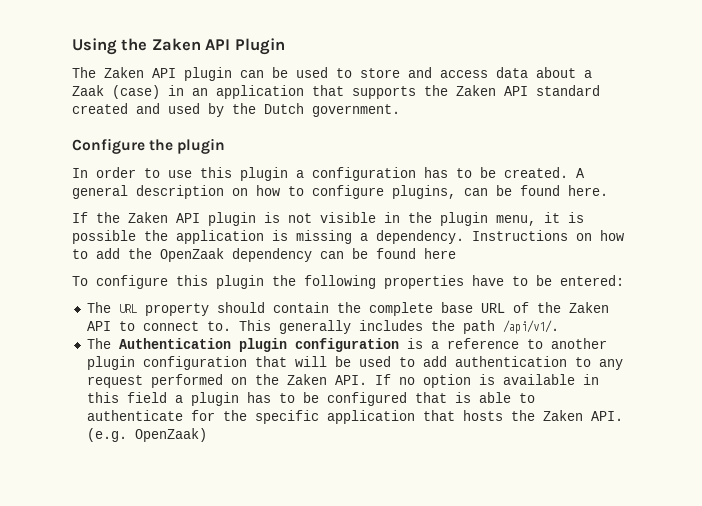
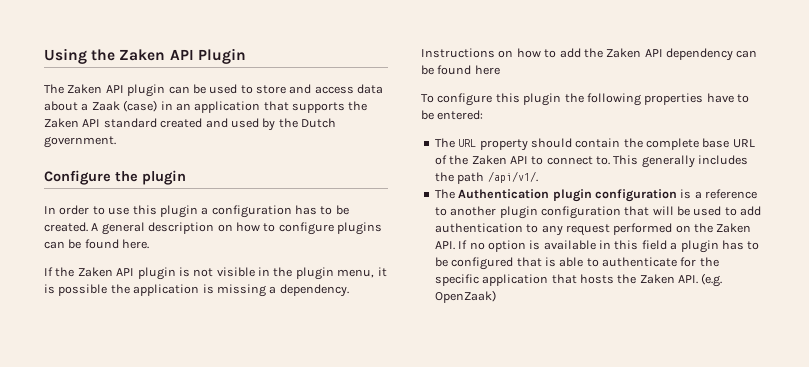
[392,185,456,199] plugins, -> [337,222,382,235] plugins
[160,248,224,262] OpenZaak -> [606,48,663,58] Zaken API

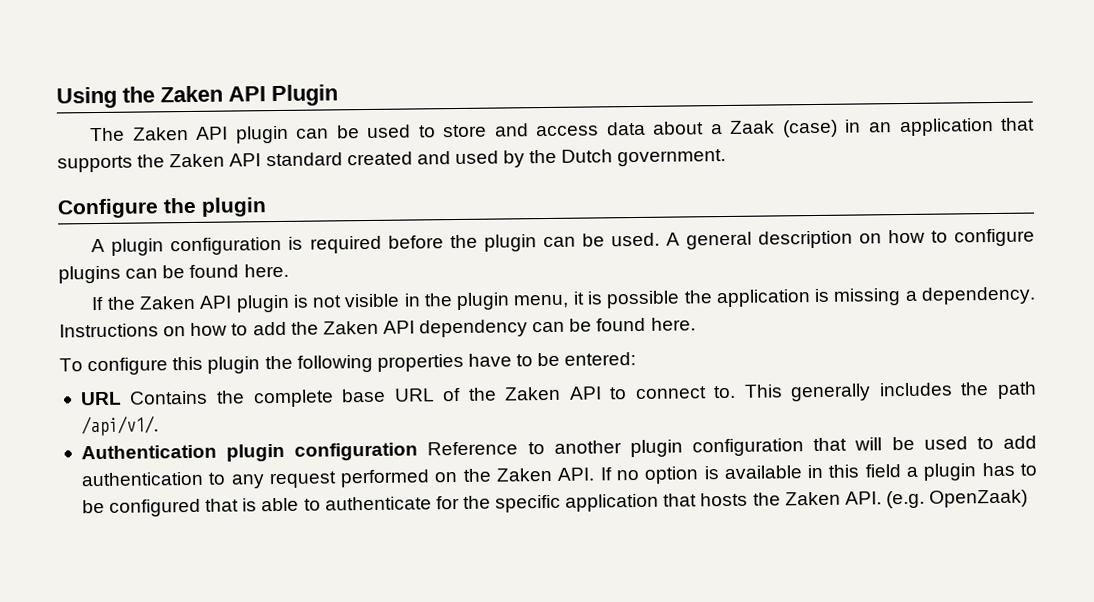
[44,205,349,218] [44,222,88,232] In order to use this plugin a configuration has to be created. -> [91,232,660,256] A plugin configuration is required before the plugin can be used.
[474,65,500,75] here -> [650,317,696,331] here.
[434,138,621,151] The URL property should contain -> [79,390,209,406] URL Contains
[434,189,455,199] The -> (159, 426) none
[680,189,757,199] is a reference -> [427,441,519,456] Reference

